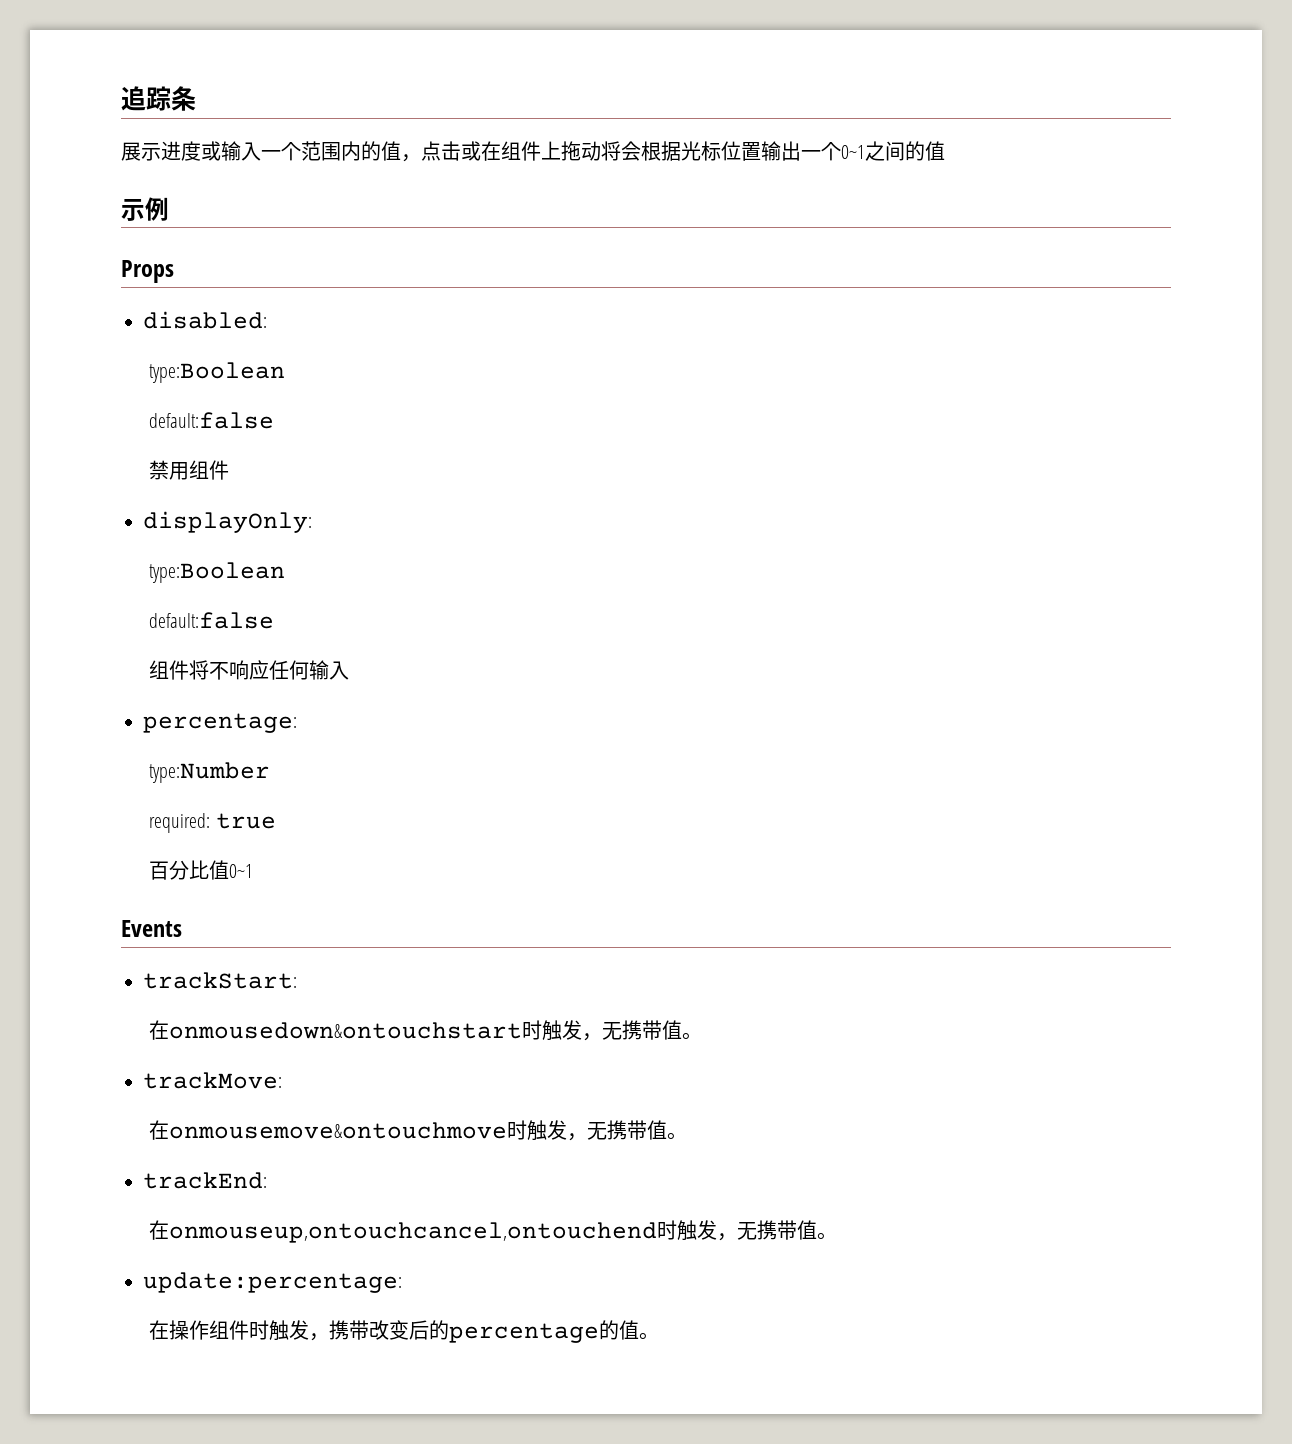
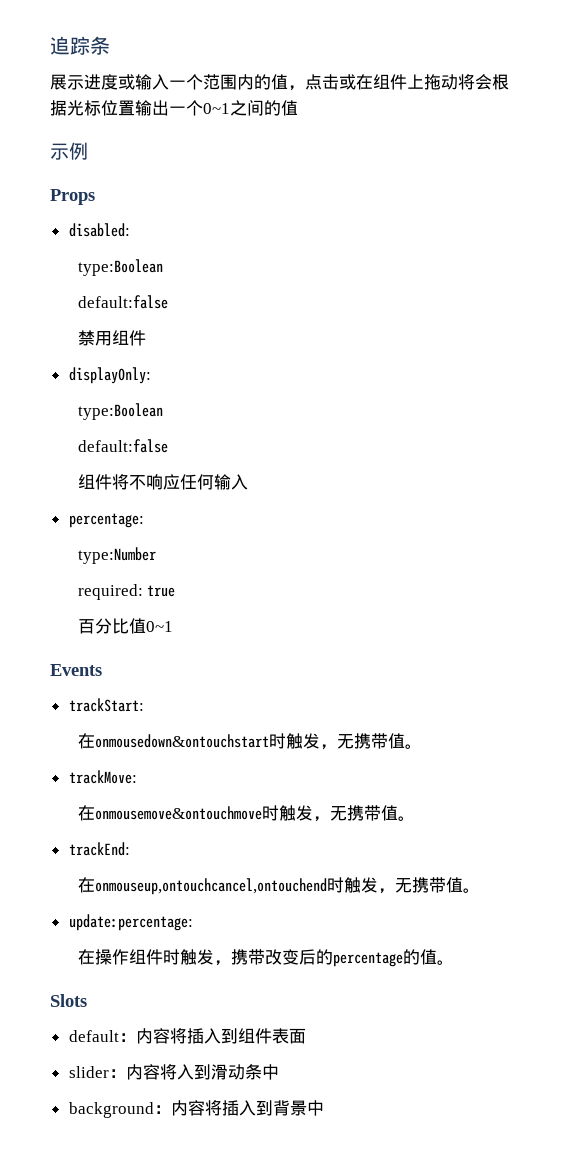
(660, 1336) none -> [50,994,87,1007] [68,1028,306,1044] [68,1064,279,1080] [68,1100,324,1118] // Slots // default：内容将插入到组件表面 // slider：内容将入到滑动条中 // background：内容将插入到背景中

